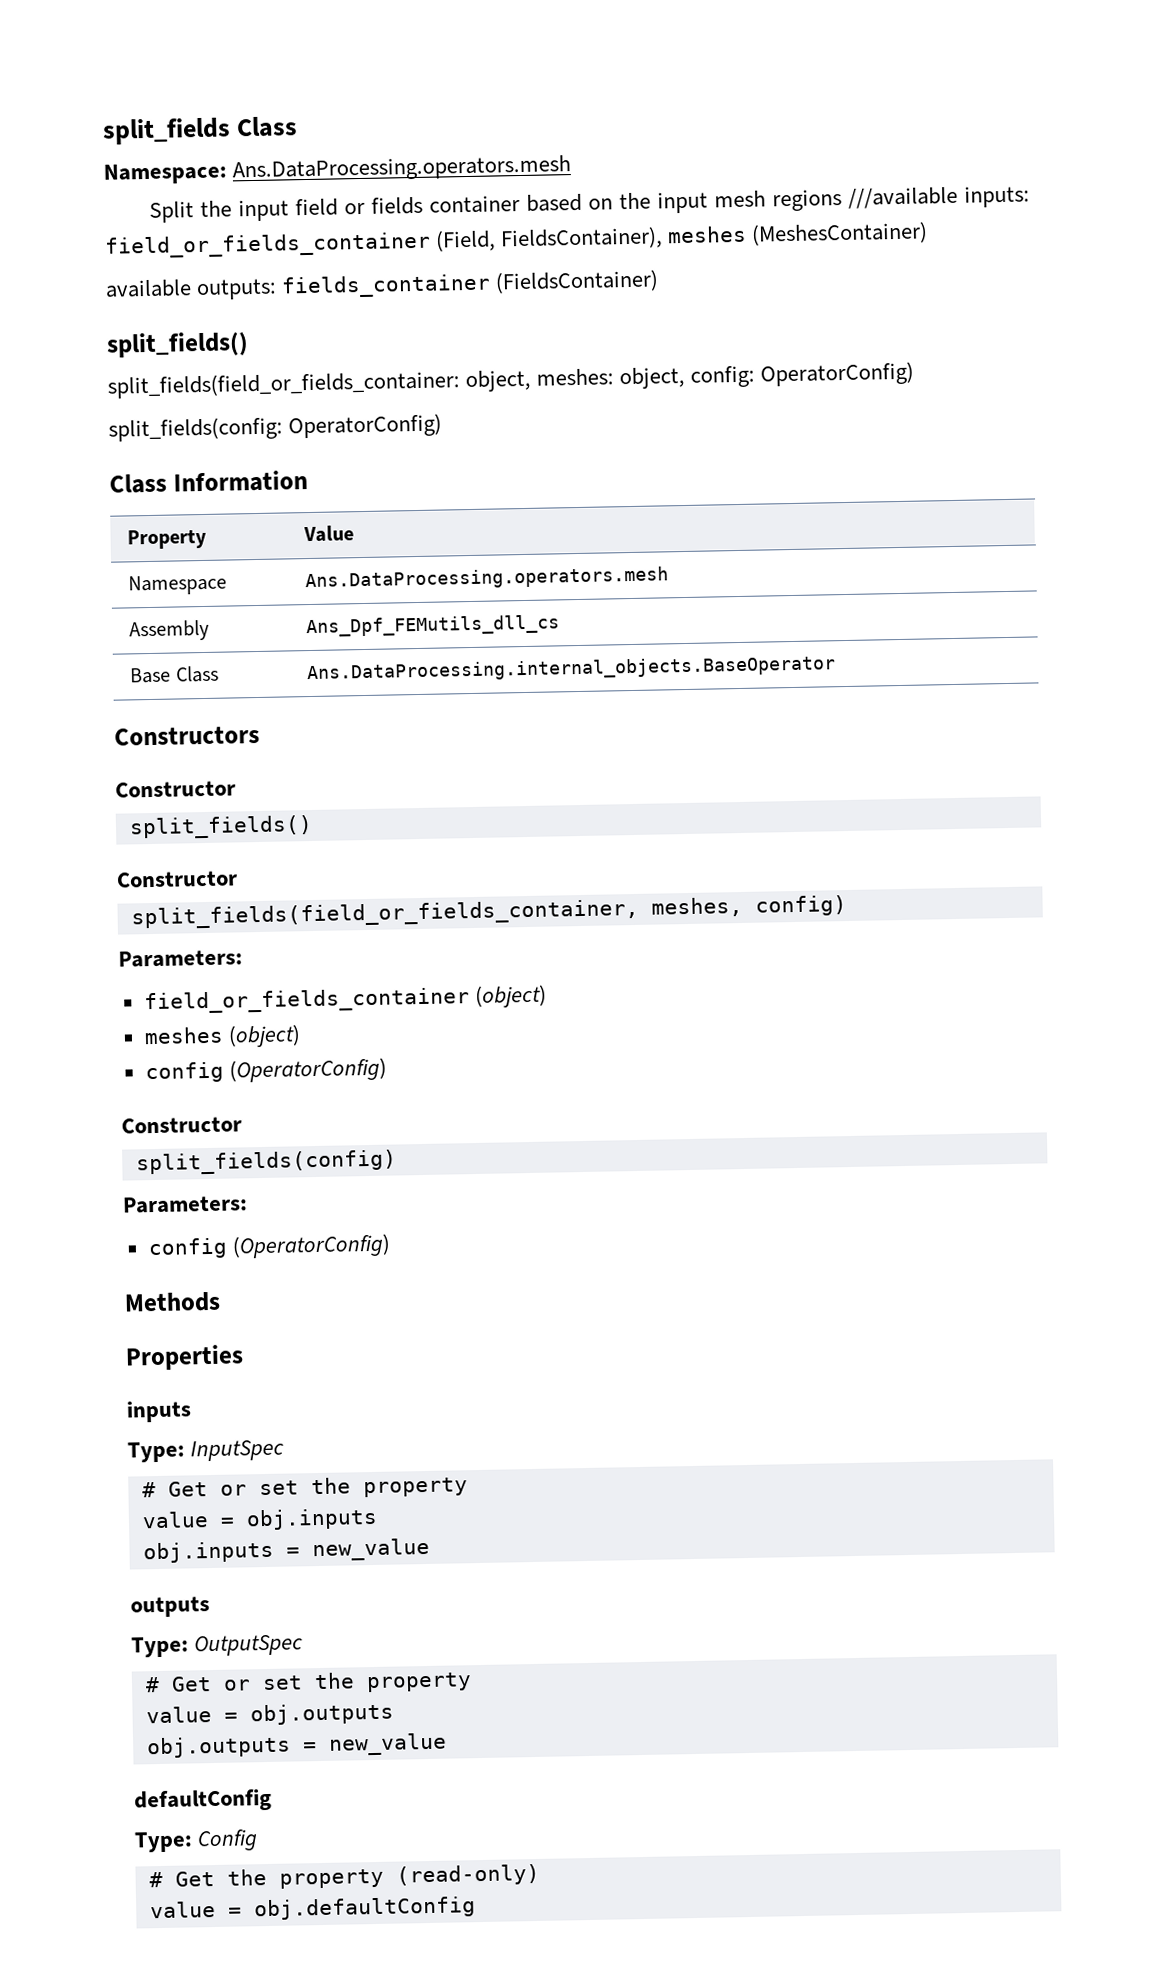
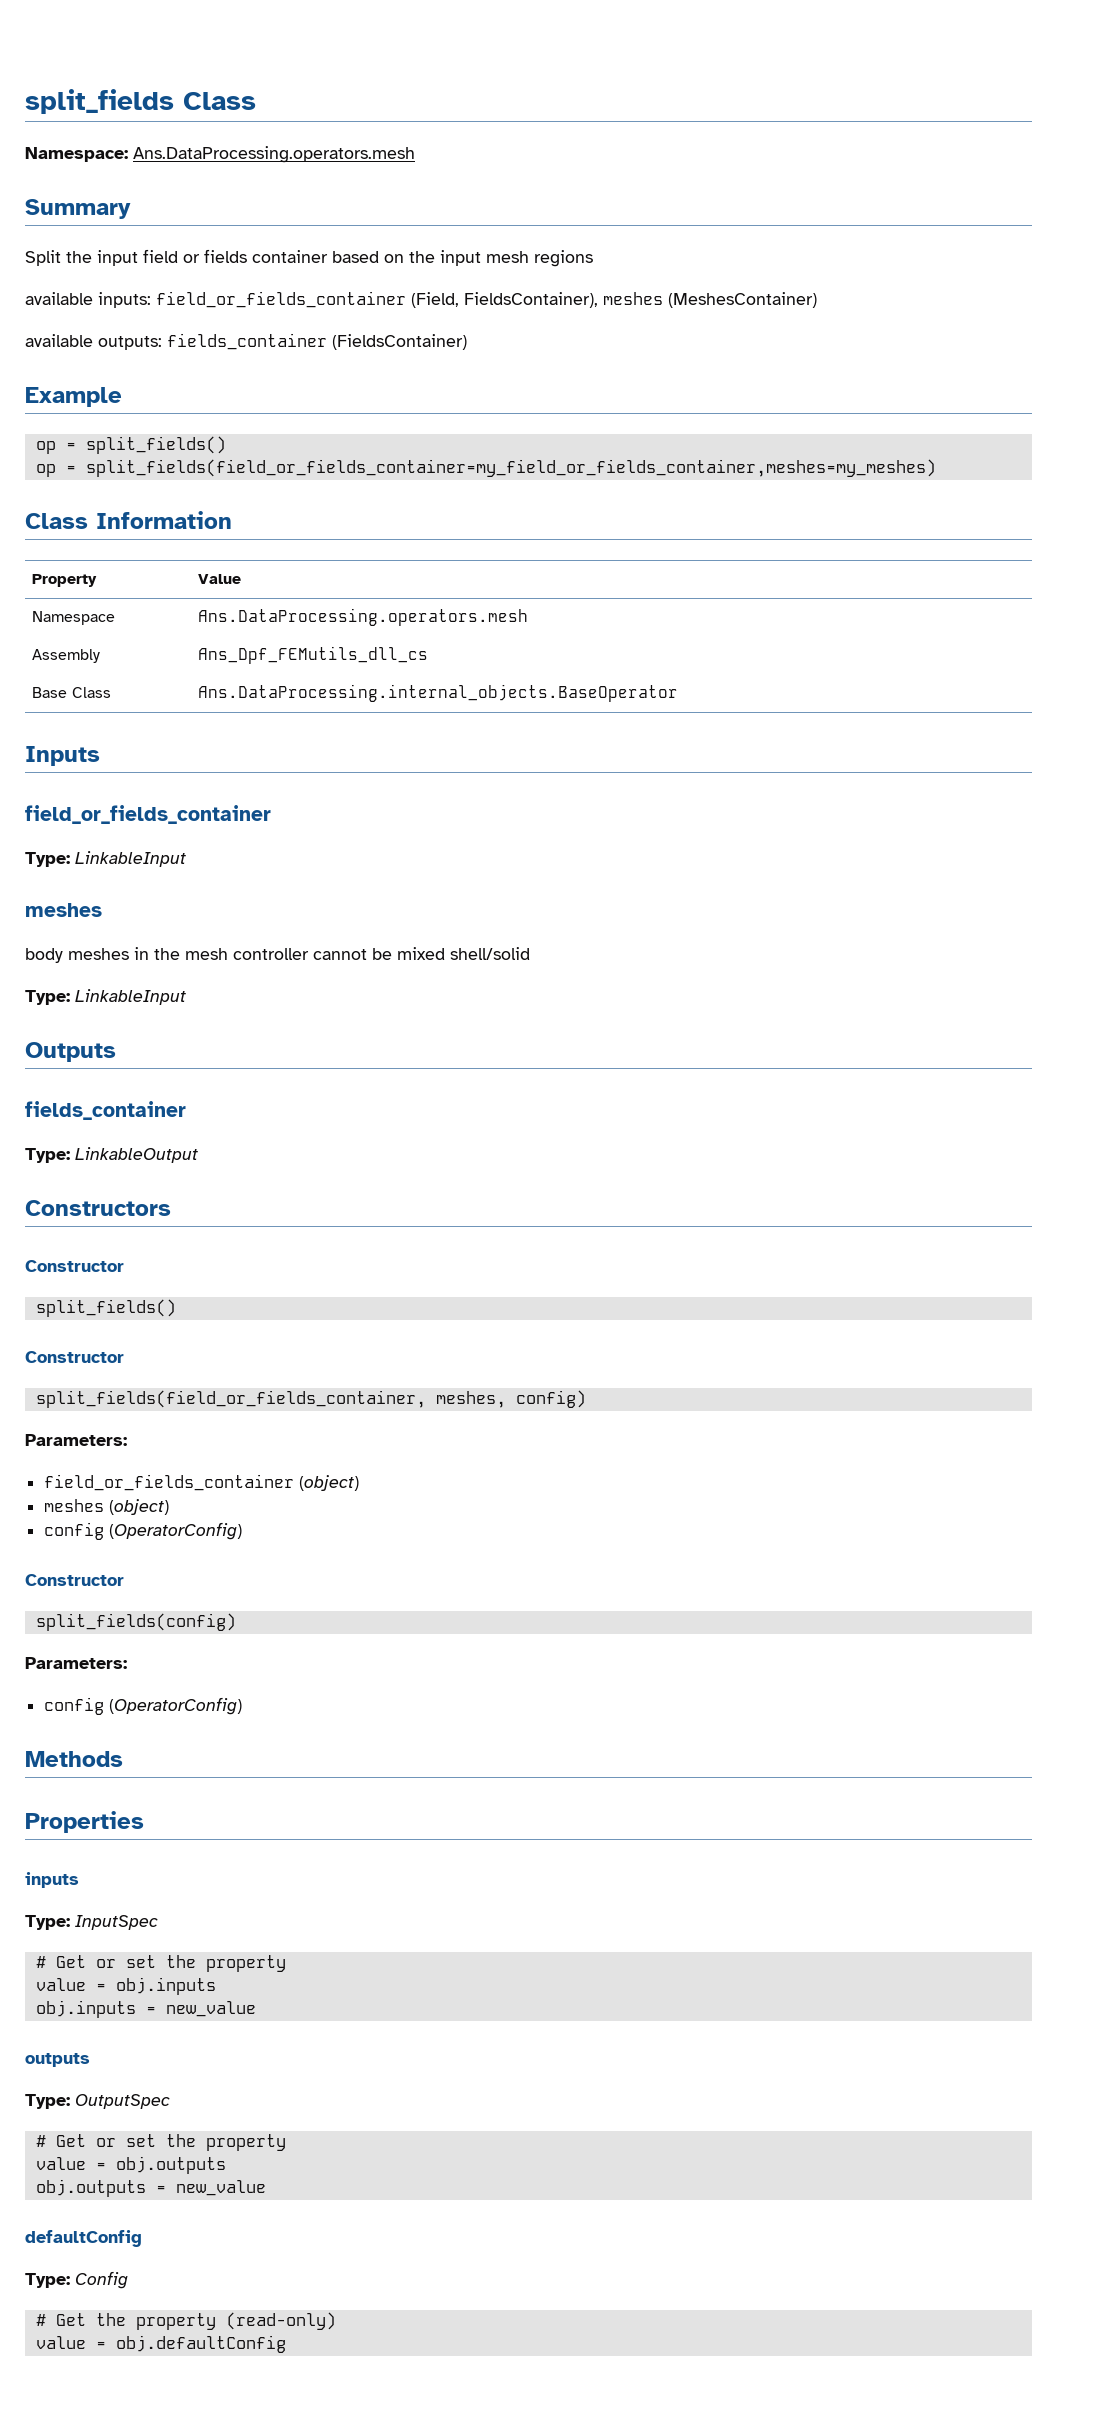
(572, 169) none -> [25,199,131,219] // Summary
[848,186,959,209] ///available -> [25,292,93,305] // available
[106,331,249,358] [107,361,915,399] [108,413,443,442] split_fields() // split_fields(field_or_fields_container: object, meshes: object, config: OperatorConfig) // split_fields(config: OperatorConfig) -> [25,387,122,407] [35,436,226,454] [35,459,936,477] Example // op = split_fields() // op = split_fields(field_or_fields_container=my_field_or_fields_container,meshes=my_meshes)
(837, 669) none -> [25,746,100,766] [25,805,271,824] [25,851,186,867] [25,903,102,917] [25,947,530,963] [25,989,186,1005] [25,1042,116,1062] [25,1101,186,1120] [25,1147,198,1163] // Inputs // field_or_fields_container // Type: LinkableInput // meshes // body meshes in the mesh controller cannot be mixed shell/solid // Type: LinkableInput // Outputs // fields_container // Type: LinkableOutput

